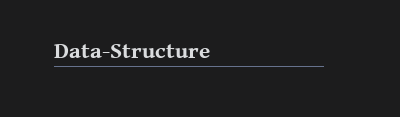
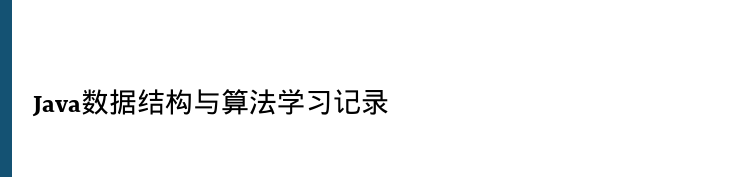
[54,44,210,58] Data-Structure -> [32,89,389,117] Java数据结构与算法学习记录

